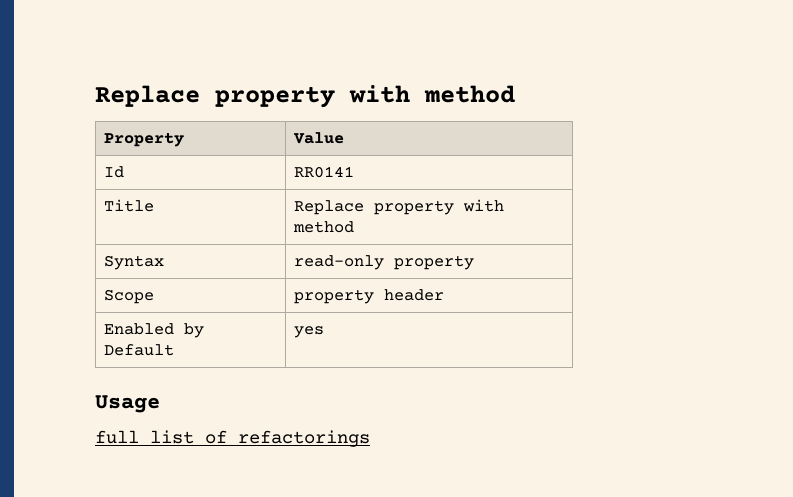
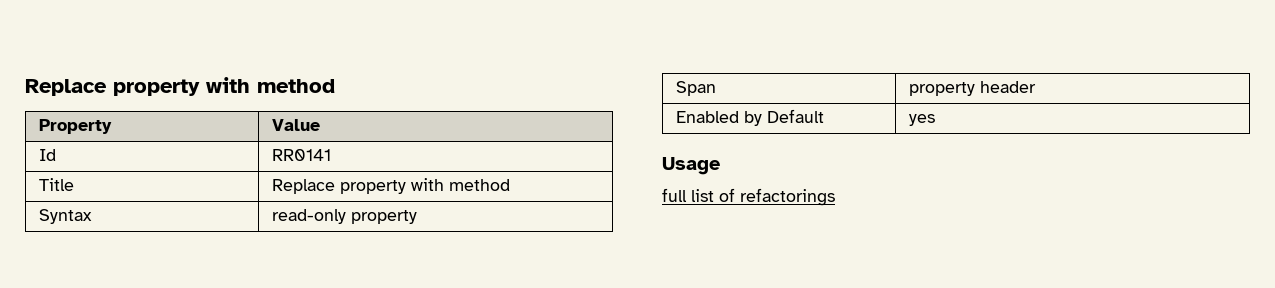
[103,289,154,304] Scope -> [675,81,716,96] Span

